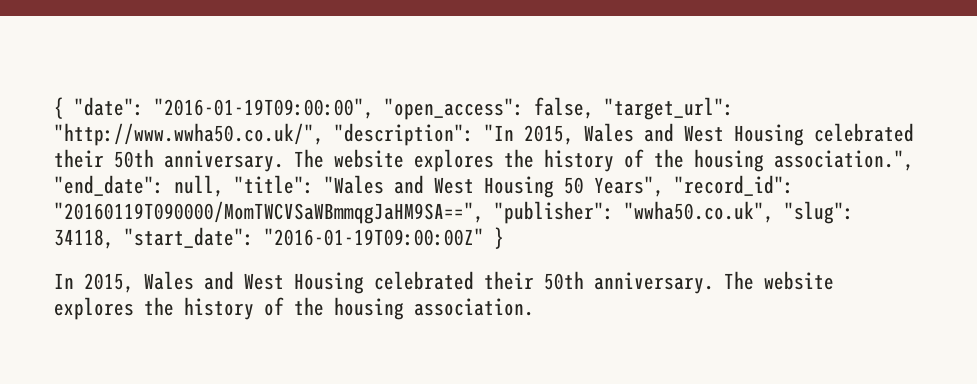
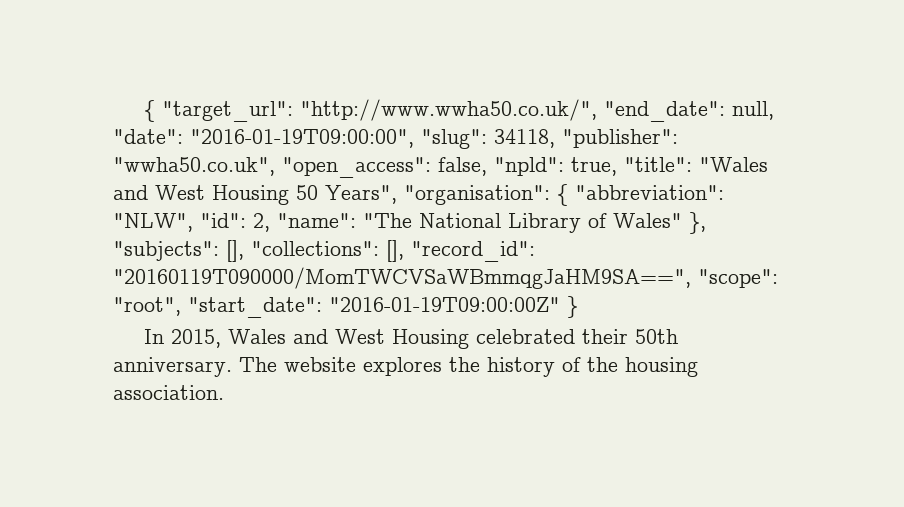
[54,97,734,120] [54,123,914,146] [54,149,914,172] [54,175,224,197] { "date": "2016-01-19T09:00:00", "open_access": false, "target_url": "http://www.wwha50.co.uk/", "description": "In 2015, Wales and West Housing celebrated their 50th anniversary. The website explores the history of the housing association.", "end_date": null, -> [144,99,775,122] [113,129,678,149] [113,157,617,178] { "target_url": "http://www.wwha50.co.uk/", "end_date": null, "date": "2016-01-19T09:00:00", "slug": 34118, "publisher": "wwha50.co.uk", "open_access": false, "npld": true,
[674,175,794,196] [54,201,854,224] [54,229,114,249] "record_id": "20160119T090000/MomTWCVSaWBmmqgJaHM9SA==", "publisher": "wwha50.co.uk", "slug": 34118, -> [404,184,724,206] [113,212,706,234] [113,240,535,262] [113,267,778,289] [113,297,181,316] "organisation": { "abbreviation": "NLW", "id": 2, "name": "The National Library of Wales" }, "subjects": [], "collections": [], "record_id": "20160119T090000/MomTWCVSaWBmmqgJaHM9SA==", "scope": "root",

